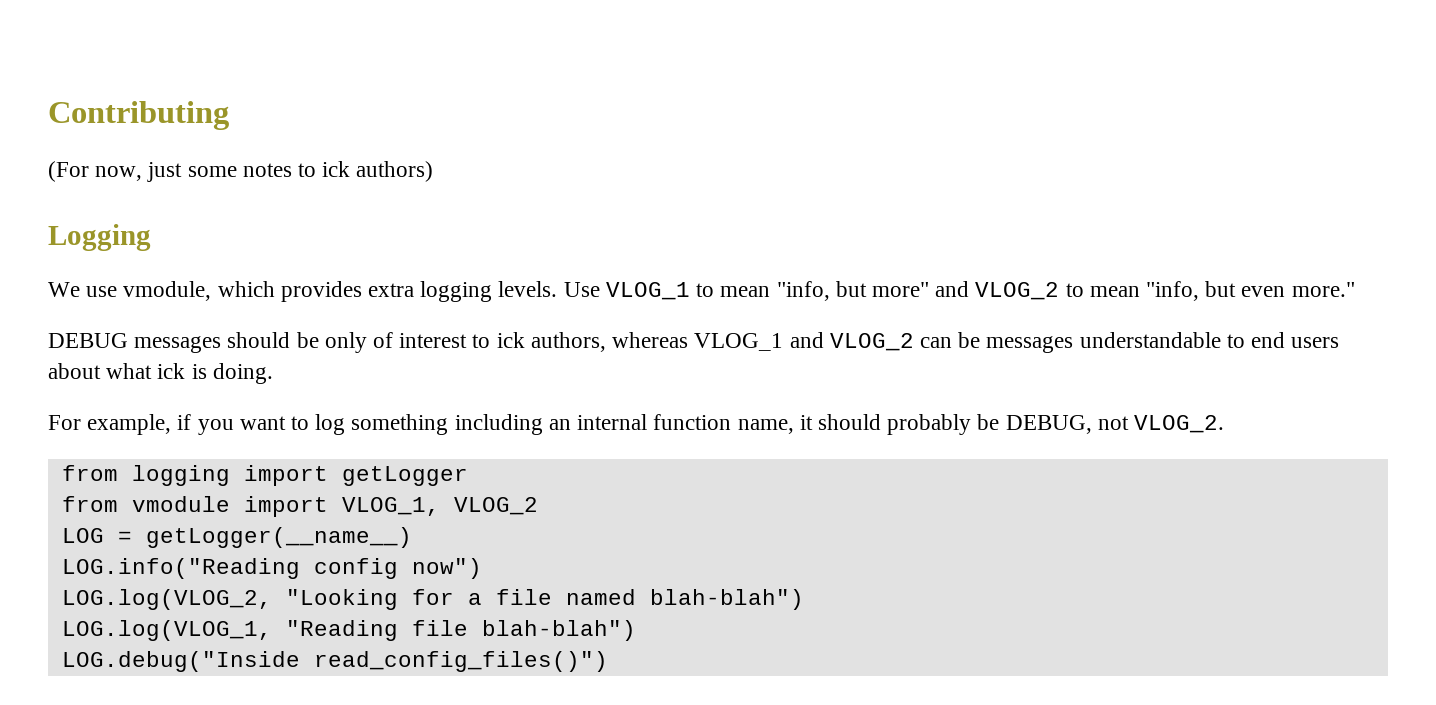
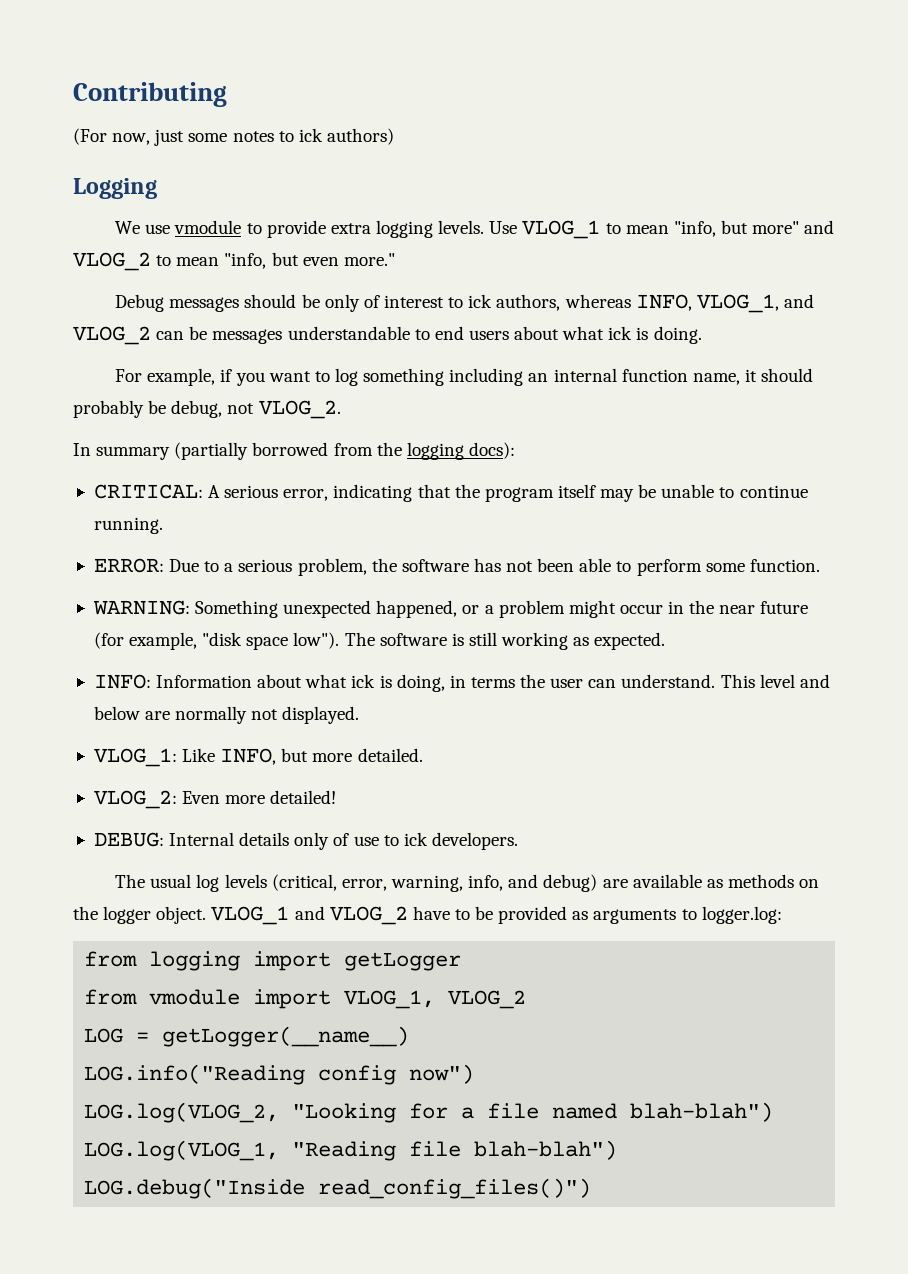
[123,281,362,302] vmodule, which provides -> [174,220,326,238] vmodule to provide
[48,333,128,348] DEBUG -> [115,294,165,312] Debug
[694,333,784,351] VLOG_1 -> [635,294,779,313] INFO, VLOG_1,
[1005,415,1092,434] DEBUG, -> [171,400,223,418] debug,
(1224, 424) none -> [73,442,515,460] [93,484,808,502] [93,517,163,534] [93,558,820,576] [92,600,809,618] [93,632,666,650] [93,674,830,692] [93,706,360,724] [93,748,423,767] [93,790,337,809] [93,832,518,850] [115,874,820,892] [73,906,782,925] // In summary (partially borrowed from the logging docs): // CRITICAL: A serious error, indicating that the program itself may be unable to continue running. // ERROR: Due to a serious problem, the software has not been able to perform some function. // WARNING: Something unexpected happened, or a problem might occur in the near future (for example, "disk space low"). The software is still working as expected. // INFO: Information about what ick is doing, in terms the user can understand. This level and below are normally not displayed. // VLOG_1: Like INFO, but more detailed. // VLOG_2: Even more detailed! // DEBUG: Internal details only of use to ick developers. // The usual log levels (critical, error, warning, info, and debug) are available as methods on the logger object. VLOG_1 and VLOG_2 have to be provided as arguments to logger.log:

